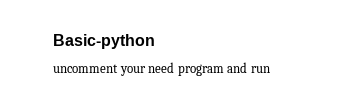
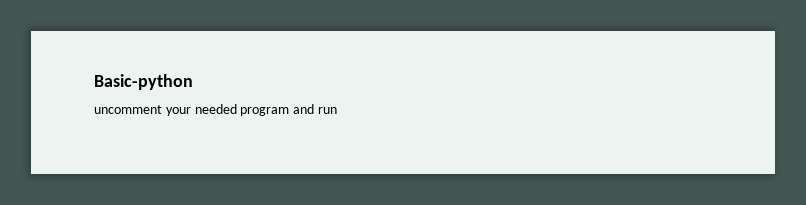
[148,62,175,73] need -> [194,104,237,114] needed

